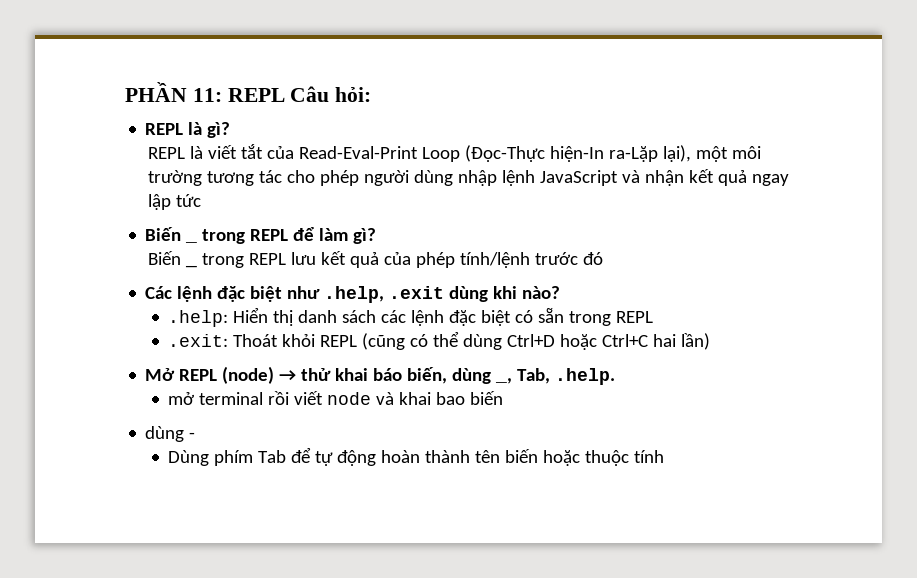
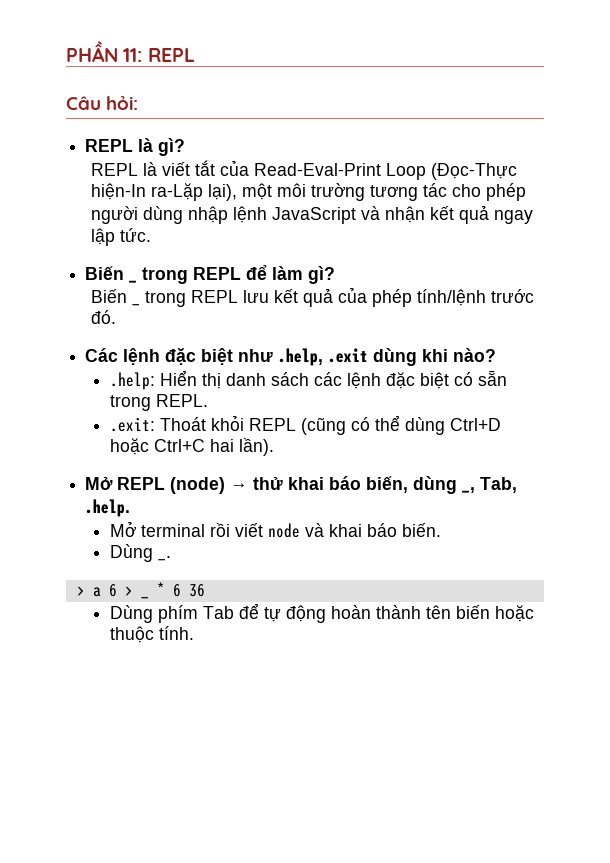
(285, 95) none -> (195, 55) //
[175,194,201,207] tức -> [119,228,151,242] tức.
[582,252,603,265] đó -> [90,310,116,324] đó.
[616,311,654,323] REPL -> [155,394,208,407] REPL.
[681,333,711,350] lần) -> [238,438,274,456] lần).
[168,392,195,405] mở -> [109,521,136,537] Mở
[436,391,504,405] [145,426,196,442] bao biến // dùng - -> [366,523,441,537] [109,544,171,562] [76,584,133,597] [140,596,149,599] [156,582,205,597] báo biến. // Dùng _. // > a 6 > _ * 6 36
[634,450,665,463] tính -> [158,626,194,640] tính.

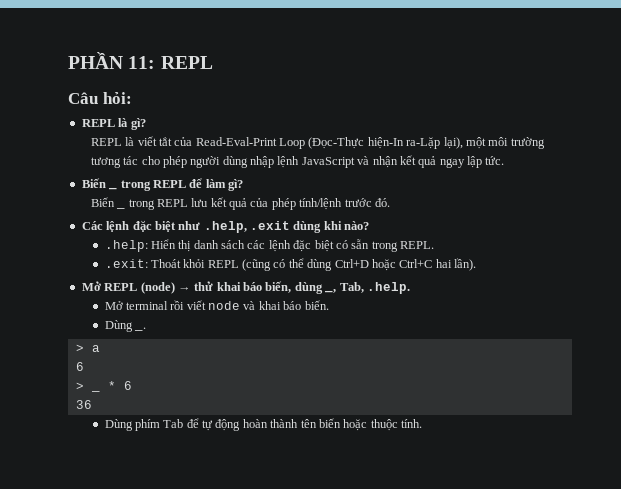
[108,584,117,597] 6 -> [75,362,84,371] // 6 //
(181, 590) none -> (132, 385) //

